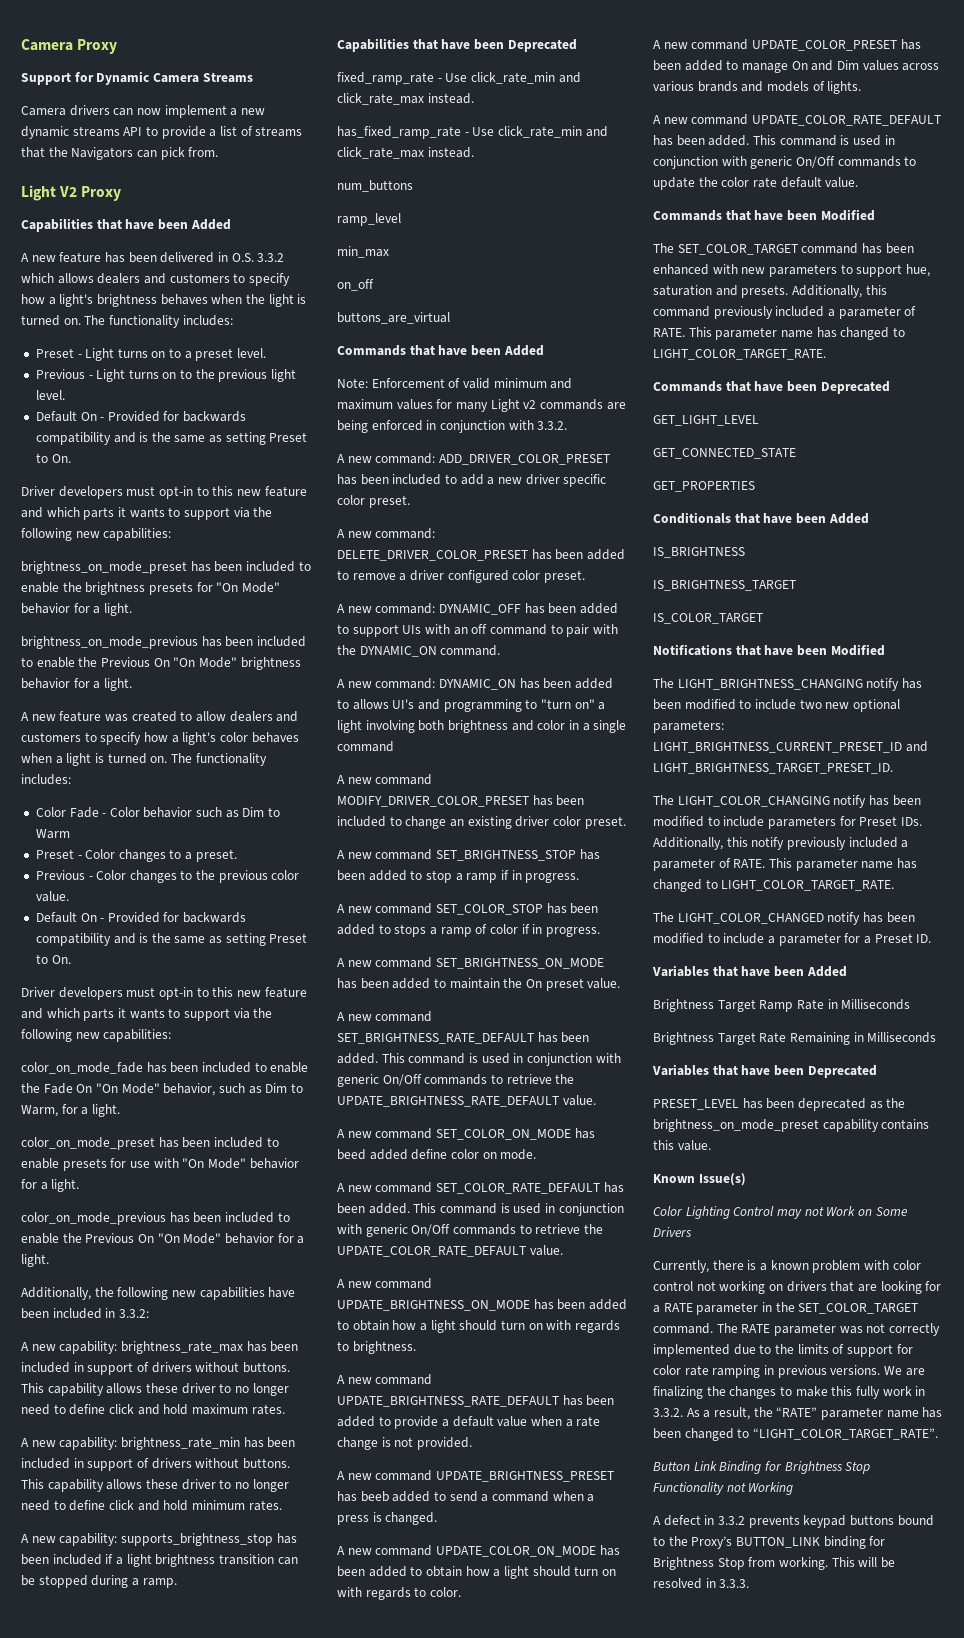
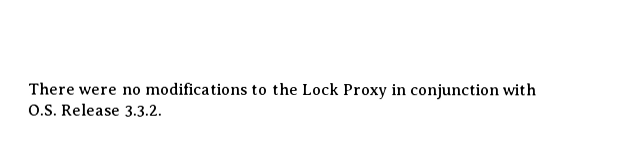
[21,39,118,54] [21,71,253,85] [21,105,265,118] [21,126,303,139] [21,147,219,160] [21,185,122,201] [21,218,231,232] [21,252,285,263] [21,273,290,286] [21,294,307,307] [21,315,233,328] [35,348,267,361] [35,369,297,382] [35,390,65,400] [35,411,247,422] [35,432,308,445] [35,453,71,463] [21,486,307,499] [21,507,273,520] [21,528,172,541] [21,561,311,574] [21,582,280,595] [21,603,132,616] [21,636,306,649] [21,657,301,670] [21,678,132,691] [21,711,299,722] [21,732,299,745] [21,753,267,766] [21,774,71,785] [35,807,281,818] [35,829,70,839] [35,849,237,862] [35,870,300,883] [35,891,69,902] [35,912,247,923] [35,933,308,946] [35,954,71,964] [21,987,307,1000] [21,1008,273,1021] [21,1029,172,1042] [21,1062,309,1074] [21,1083,303,1096] [21,1104,120,1117] [21,1137,279,1150] [21,1158,299,1171] [21,1179,80,1192] [21,1212,290,1225] [21,1233,305,1244] [21,1254,49,1267] [21,1287,296,1300] [21,1308,149,1319] [21,1341,299,1354] [21,1362,290,1375] [21,1383,289,1396] [21,1404,285,1415] [21,1437,296,1450] [21,1458,290,1471] [21,1479,289,1492] [21,1500,282,1511] [21,1533,297,1546] [21,1554,298,1567] [21,1575,177,1588] [337,38,577,52] [337,72,581,85] [337,93,474,105] [337,126,608,139] [337,147,474,159] [337,180,413,192] [337,213,401,226] [337,246,389,258] [337,279,374,291] [337,312,450,324] [337,345,544,356] [337,378,573,389] [337,399,626,412] [337,420,568,433] [337,453,610,465] [337,474,607,487] [337,495,410,508] [337,528,436,539] [337,549,625,561] [337,570,585,583] [337,603,618,615] [337,624,618,637] [337,645,501,657] [337,678,613,690] [337,699,606,712] [337,720,627,733] [337,741,394,752] [337,774,433,785] [337,795,585,807] [337,816,626,829] [337,849,600,861] [337,870,580,883] [337,903,599,915] [337,924,600,937] [337,957,604,969] [337,978,621,991] [337,1011,433,1022] [337,1032,590,1044] [337,1053,621,1066] [337,1074,575,1087] [337,1095,596,1107] [337,1128,595,1140] [337,1149,537,1160] [337,1182,624,1194] [337,1203,624,1216] [337,1224,603,1237] [337,1245,563,1257] [337,1278,433,1289] [337,1299,627,1311] [337,1320,620,1333] [337,1341,416,1354] [337,1374,433,1385] [337,1395,615,1407] [337,1416,601,1429] [337,1437,472,1450] [337,1470,614,1482] [337,1491,595,1502] [337,1512,438,1525] [337,1545,620,1557] [337,1566,616,1579] [337,1587,461,1600] [653,39,921,51] [653,60,940,73] [653,81,862,94] [653,114,941,126] [653,135,895,146] [653,156,917,169] [653,177,859,190] [653,209,875,221] [653,243,914,255] [653,264,930,277] [653,285,887,298] [653,306,917,319] [653,327,905,340] [653,349,826,360] [653,381,890,394] [653,415,759,426] [653,448,796,459] [653,481,755,492] [653,512,869,524] [653,547,745,558] [653,580,796,591] [653,613,763,624] [653,644,885,656] [653,678,922,691] [653,699,900,712] [653,720,724,733] [653,741,928,753] [653,763,893,774] [653,795,921,808] [653,816,922,829] [653,837,909,850] [653,858,917,871] [653,879,895,892] [653,912,915,925] [653,933,932,946] [652,965,847,977] [653,999,911,1012] [653,1032,937,1045] [652,1064,877,1078] [653,1098,906,1111] [653,1119,930,1132] [653,1140,711,1151] [653,1173,746,1186] [653,1206,908,1219] [653,1227,692,1237] [653,1260,921,1273] [653,1281,942,1294] [653,1302,919,1315] [653,1323,940,1336] [653,1344,913,1357] [653,1365,925,1378] [653,1386,926,1399] [653,1407,943,1420] [653,1428,938,1441] [653,1461,871,1474] [653,1482,794,1495] [653,1515,934,1528] [653,1536,886,1549] [653,1557,895,1570] [653,1578,750,1589] Camera Proxy // Support for Dynamic Camera Streams // Camera drivers can now implement a new dynamic streams API to provide a list of streams that the Navigators can pick from. // Light V2 Proxy // Capabilities that have been Added // A new feature has been delivered in O.S. 3.3.2 which allows dealers and customers to specify how a light's brightness behaves when the light is turned on. The functionality includes: // Preset - Light turns on to a preset level. // Previous - Light turns on to the previous light level. // Default On - Provided for backwards compatibility and is the same as setting Preset to On. // Driver developers must opt-in to this new feature and which parts it wants to support via the following new capabilities: // brightness_on_mode_preset has been included to enable the brightness presets for "On Mode" behavior for a light. // brightness_on_mode_previous has been included to enable the Previous On "On Mode" brightness behavior for a light. // A new feature was created to allow dealers and customers to specify how a light's color behaves when a light is turned on. The functionality includes: // Color Fade - Color behavior such as Dim to Warm // Preset - Color changes to a preset. // Previous - Color changes to the previous color value. // Default On - Provided for backwards compatibility and is the same as setting Preset to On. // Driver developers must opt-in to this new feature and which parts it wants to support via the following new capabilities: // color_on_mode_fade has been included to enable the Fade On "On Mode" behavior, such as Dim to Warm, for a light. // color_on_mode_preset has been included to enable presets for use with "On Mode" behavior for a light. // color_on_mode_previous has been included to enable the Previous On "On Mode" behavior for a light. // Additionally, the following new capabilities have been included in 3.3.2: // A new capability: brightness_rate_max has been included in support of drivers without buttons. This capability allows these driver to no longer need to define click and hold maximum rates. // A new capability: brightness_rate_min has been included in support of drivers without buttons. This capability allows these driver to no longer need to define click and hold minimum rates. // A new capability: supports_brightness_stop has been included if a light brightness transition can be stopped during a ramp. // Capabilities that have been Deprecated // fixed_ramp_rate - Use click_rate_min and click_rate_max instead. // has_fixed_ramp_rate - Use click_rate_min and click_rate_max instead. // num_buttons // ramp_level // min_max // on_off // buttons_are_virtual // Commands that have been Added // Note: Enforcement of valid minimum and maximum values for many Light v2 commands are being enforced in conjunction with 3.3.2. // A new command: ADD_DRIVER_COLOR_PRESET has been included to add a new driver specific color preset. // A new command: DELETE_DRIVER_COLOR_PRESET has been added to remove a driver configured color preset. // A new command: DYNAMIC_OFF has been added to support UIs with an off command to pair with the DYNAMIC_ON command. // A new command: DYNAMIC_ON has been added to allows UI's and programming to "turn on" a light involving both brightness and color in a single command // A new command MODIFY_DRIVER_COLOR_PRESET has been included to change an existing driver color preset. // A new command SET_BRIGHTNESS_STOP has been added to stop a ramp if in progress. // A new command SET_COLOR_STOP has been added to stops a ramp of color if in progress. // A new command SET_BRIGHTNESS_ON_MODE has been added to maintain the On preset value. // A new command SET_BRIGHTNESS_RATE_DEFAULT has been added. This command is used in conjunction with generic On/Off commands to retrieve the UPDATE_BRIGHTNESS_RATE_DEFAULT value. // A new command SET_COLOR_ON_MODE has beed added define color on mode. // A new command SET_COLOR_RATE_DEFAULT has been added. This command is used in conjunction with generic On/Off commands to retrieve the UPDATE_COLOR_RATE_DEFAULT value. // A new command UPDATE_BRIGHTNESS_ON_MODE has been added to obtain how a light should turn on with regards to brightness. // A new command UPDATE_BRIGHTNESS_RATE_DEFAULT has been added to provide a default value when a rate change is not provided. // A new command UPDATE_BRIGHTNESS_PRESET has beeb added to send a command when a press is changed. // A new command UPDATE_COLOR_ON_MODE has been added to obtain how a light should turn on with regards to color. // A new command UPDATE_COLOR_PRESET has been added to manage On and Dim values across various brands and models of lights. // A new command UPDATE_COLOR_RATE_DEFAULT has been added. This command is used in conjunction with generic On/Off commands to update the color rate default value. // Commands that have been Modified // The SET_COLOR_TARGET command has been enhanced with new parameters to support hue, saturation and presets. Additionally, this command previously included a parameter of RATE. This parameter name has changed to LIGHT_COLOR_TARGET_RATE. // Commands that have been Deprecated // GET_LIGHT_LEVEL // GET_CONNECTED_STATE // GET_PROPERTIES // Conditionals that have been Added // IS_BRIGHTNESS // IS_BRIGHTNESS_TARGET // IS_COLOR_TARGET // Notifications that have been Modified // The LIGHT_BRIGHTNESS_CHANGING notify has been modified to include two new optional parameters: LIGHT_BRIGHTNESS_CURRENT_PRESET_ID and LIGHT_BRIGHTNESS_TARGET_PRESET_ID. // The LIGHT_COLOR_CHANGING notify has been modified to include parameters for Preset IDs. Additionally, this notify previously included a parameter of RATE. This parameter name has changed to LIGHT_COLOR_TARGET_RATE. // The LIGHT_COLOR_CHANGED notify has been modified to include a parameter for a Preset ID. // Variables that have been Added // Brightness Target Ramp Rate in Milliseconds // Brightness Target Rate Remaining in Milliseconds // Variables that have been Deprecated // PRESET_LEVEL has been deprecated as the brightness_on_mode_preset capability contains this value. // Known Issue(s) // Color Lighting Control may not Work on Some Drivers // Currently, there is a known problem with color control not working on drivers that are looking for a RATE parameter in the SET_COLOR_TARGET command. The RATE parameter was not correctly implemented due to the limits of support for color rate ramping in previous versions. We are finalizing the changes to make this fully work in 3.3.2. As a result, the “RATE” parameter name has been changed to “LIGHT_COLOR_TARGET_RATE”. // Button Link Binding for Brightness Stop Functionality not Working // A defect in 3.3.2 prevents keypad buttons bound to the Proxy’s BUTTON_LINK binding for Brightness Stop from working. This will be resolved in 3.3.3. -> [27,82,538,100] [27,103,162,117] There were no modifications to the Lock Proxy in conjunction with O.S. Release 3.3.2.

